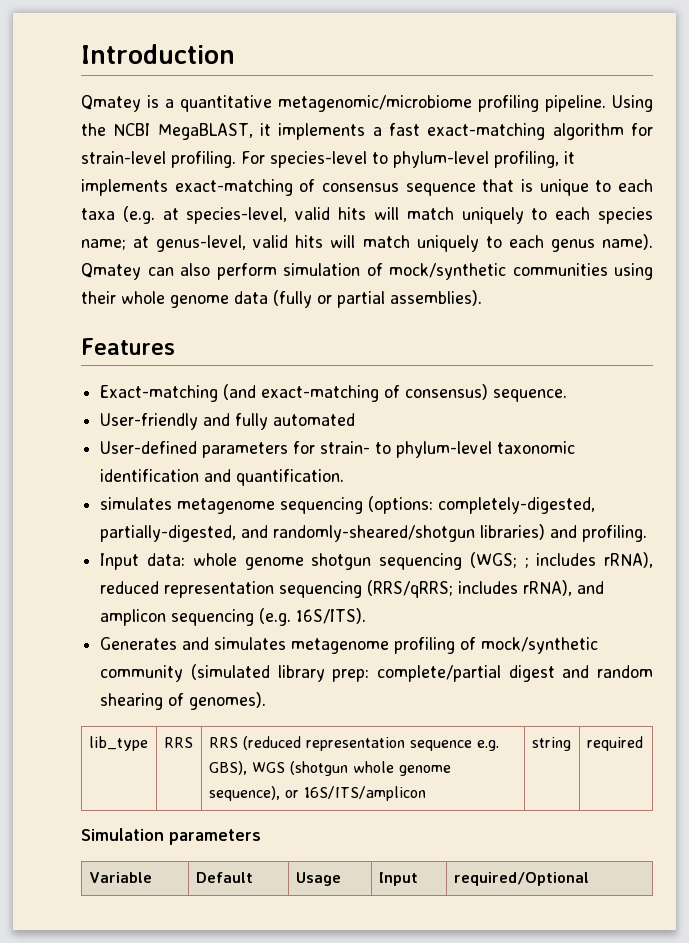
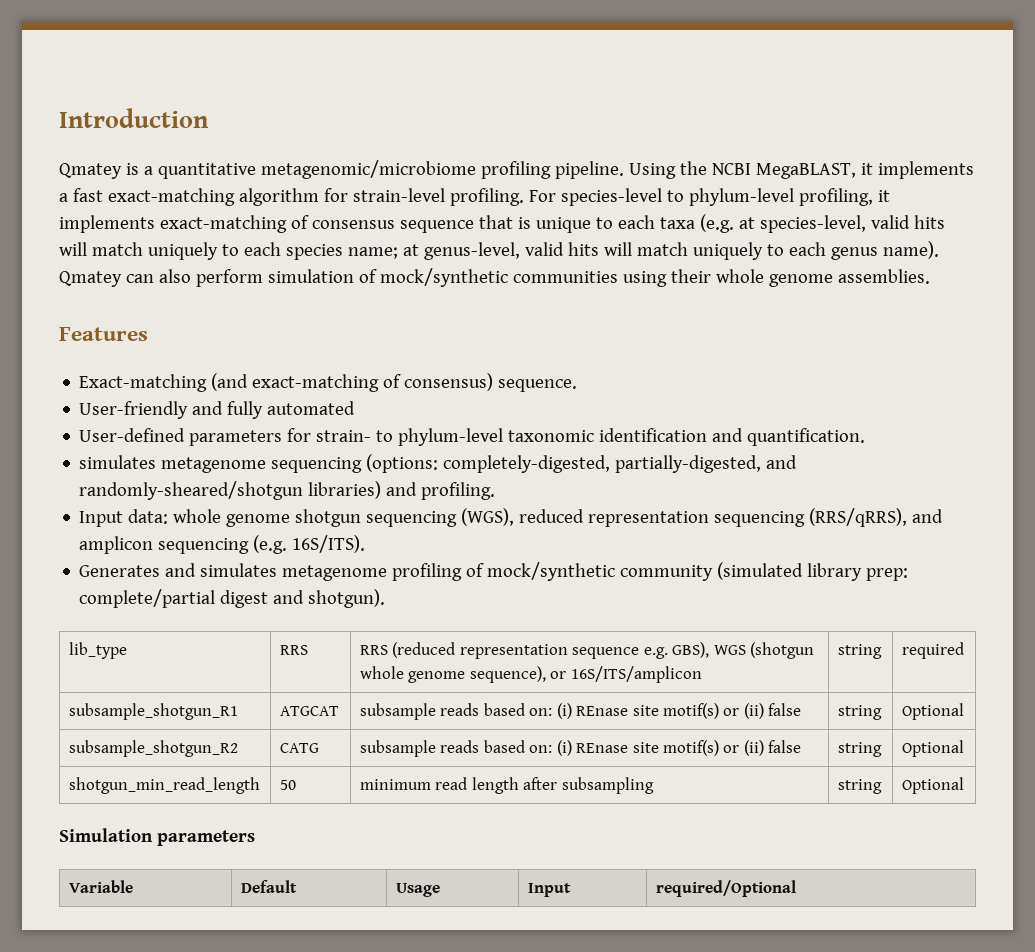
[234,290,482,308] data (fully or partial assemblies). -> [837,269,930,284] assemblies.
[469,552,653,568] [100,580,573,598] (WGS; ; includes rRNA), reduced representation sequencing (RRS/qRRS; includes rRNA), -> [461,508,908,527] (WGS), reduced representation sequencing (RRS/qRRS),
[597,665,653,678] [100,692,267,710] random shearing of genomes). -> [308,589,386,608] shotgun).
(643, 743) none -> [68,703,238,720] [279,706,339,716] [359,703,802,720] [837,705,882,720] [901,703,964,720] [68,740,238,757] [279,743,319,753] [359,740,802,757] [837,742,882,757] [901,740,964,757] [68,777,260,794] [279,780,296,790] [359,777,654,794] [837,779,882,794] [901,777,964,794] // subsample_shotgun_R1 | ATGCAT | subsample reads based on: (i) REnase site motif(s) or (ii) false | string | Optional // subsample_shotgun_R2 | CATG | subsample reads based on: (i) REnase site motif(s) or (ii) false | string | Optional // shotgun_min_read_length | 50 | minimum read length after subsampling | string | Optional

